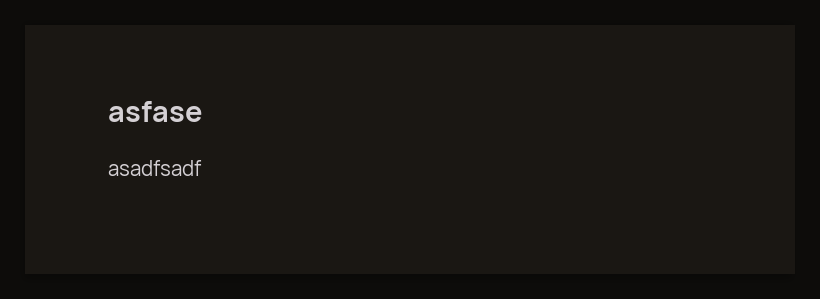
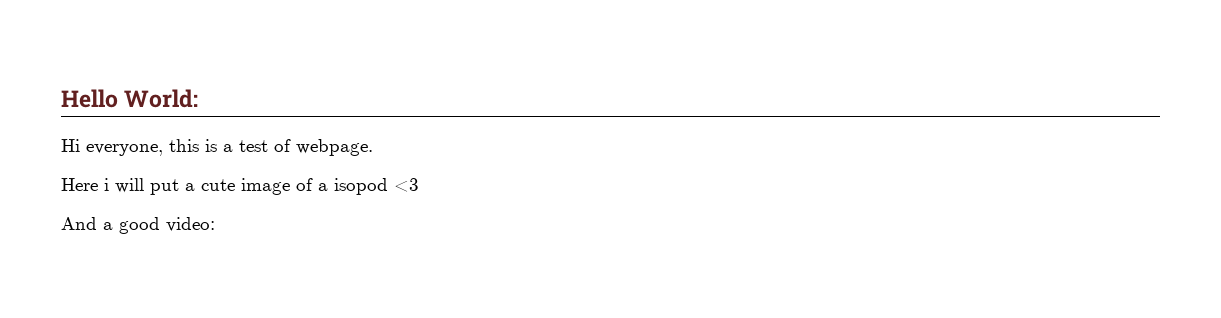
[108,101,202,122] [108,160,202,176] asfase // asadfsadf -> [61,89,199,108] [61,139,373,156] [61,178,419,195] [61,217,215,234] Hello World: // Hi everyone, this is a test of webpage. // Here i will put a cute image of a isopod <3 // And a good video:

